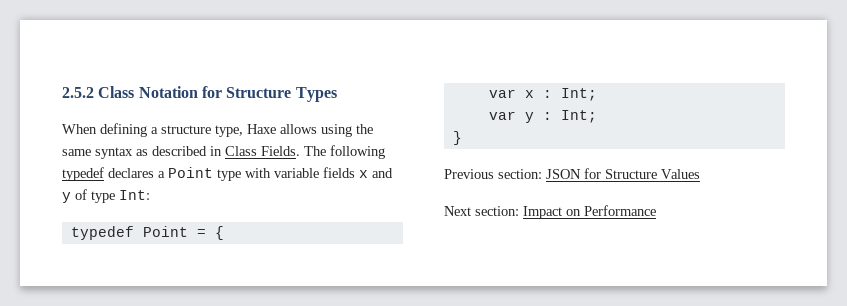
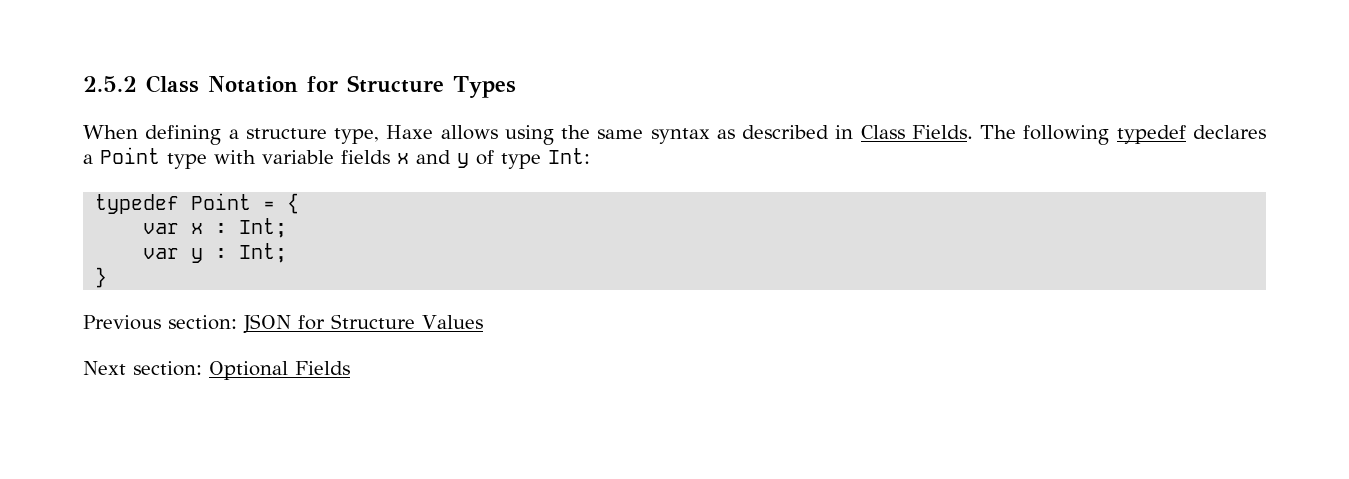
[523,205,656,219] Impact on Performance -> [209,361,350,380] Optional Fields

